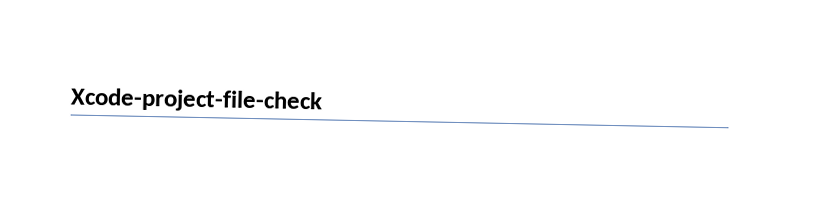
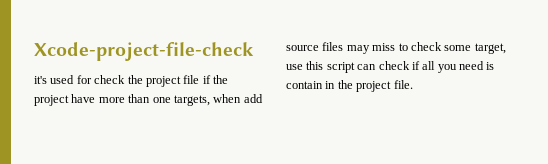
(323, 100) none -> [34,75,228,87] [34,94,263,106] [286,42,506,54] [286,61,495,73] [286,80,413,92] // it's used for check the project file if the project have more than one targets, when add source files may miss to check some target, use this script can check if all you need is contain in the project file.

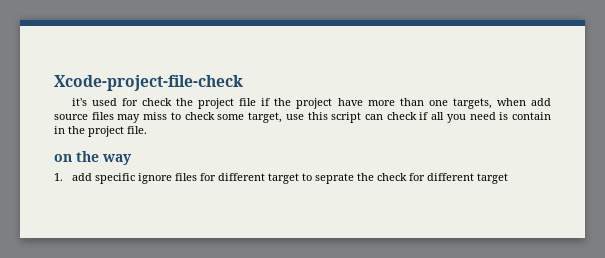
(413, 84) none -> [54,151,132,165] [54,173,508,184] // on the way // 1. add specific ignore files for different target to seprate the check for different target

